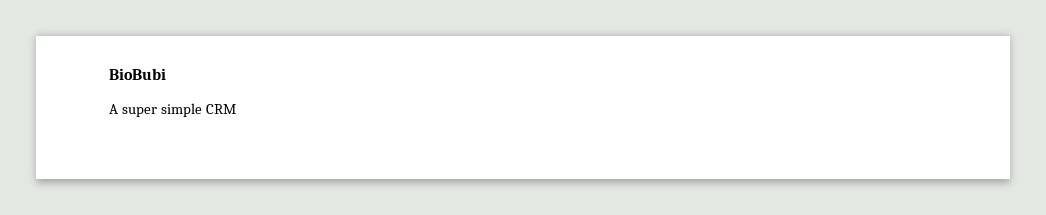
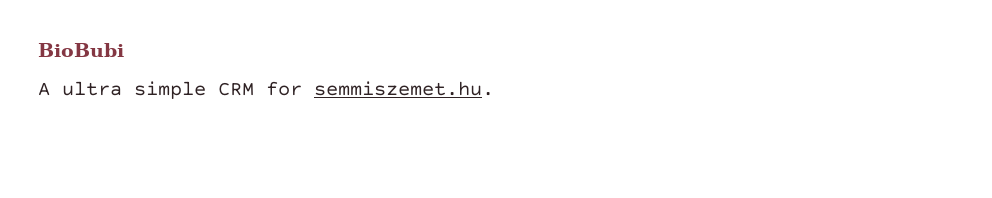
[121,107,157,117] super -> [62,81,122,96] ultra
(236, 109) none -> [266,81,494,96] for semmiszemet.hu.

